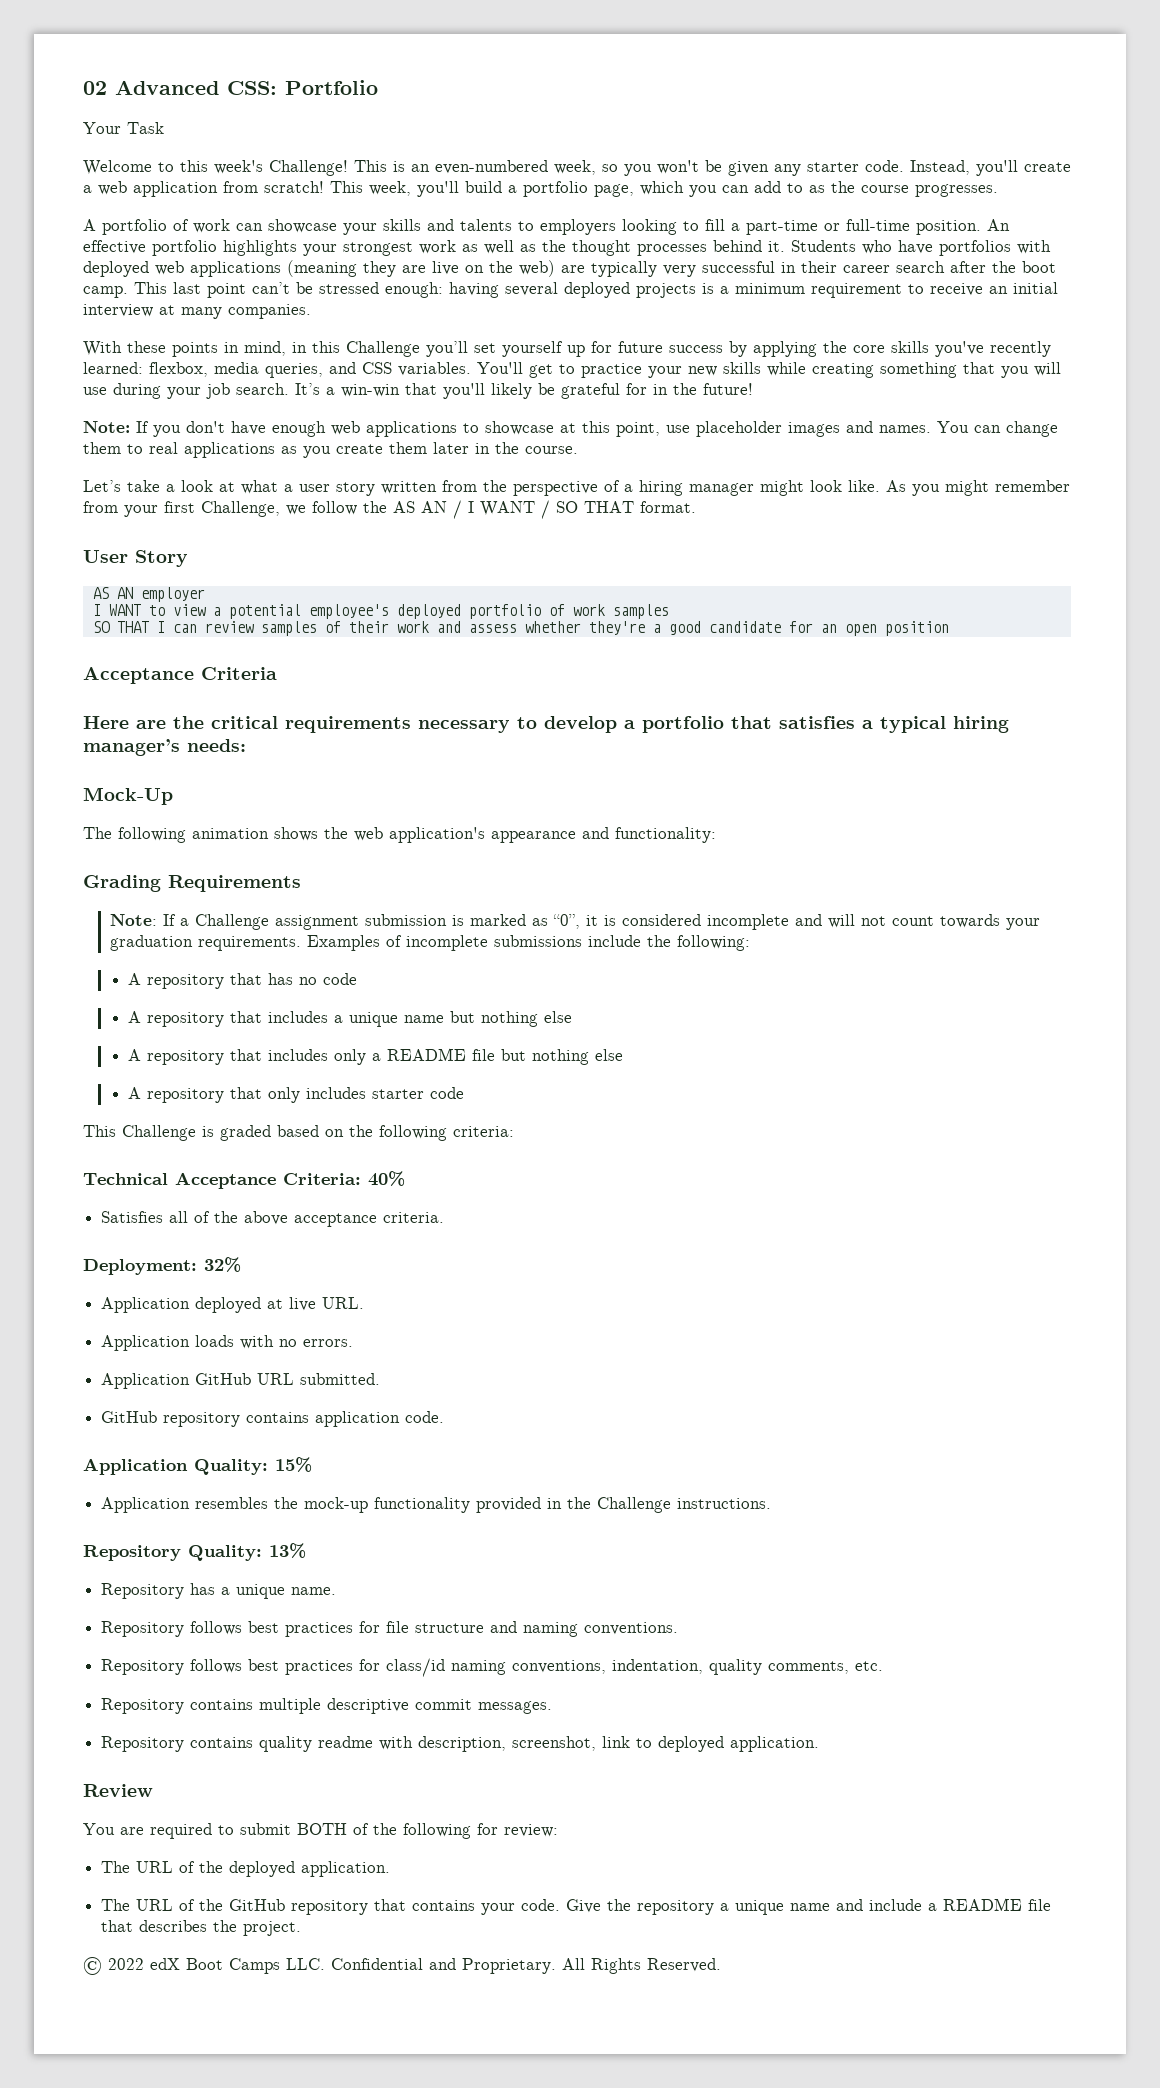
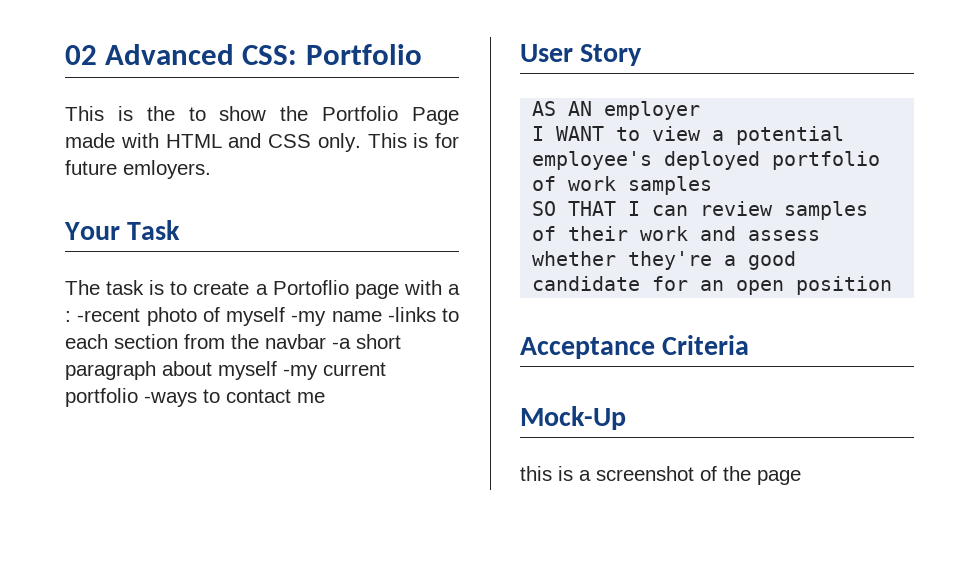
[83,122,164,134] [83,160,1071,176] [83,181,998,197] [83,219,1010,235] [83,240,1051,256] [83,260,1056,277] [83,282,1058,298] [83,304,311,319] [83,341,1051,357] [83,362,1061,378] [83,383,753,399] [83,421,1058,437] [83,442,578,458] [83,480,1070,496] [83,500,696,519] Your Task // Welcome to this week's Challenge! This is an even-numbered week, so you won't be given any starter code. Instead, you'll create a web application from scratch! This week, you'll build a portfolio page, which you can add to as the course progresses. // A portfolio of work can showcase your skills and talents to employers looking to fill a part-time or full-time position. An effective portfolio highlights your strongest work as well as the thought processes behind it. Students who have portfolios with deployed web applications (meaning they are live on the web) are typically very successful in their career search after the boot camp. This last point can’t be stressed enough: having several deployed projects is a minimum requirement to receive an initial interview at many companies. // With these points in mind, in this Challenge you’ll set yourself up for future success by applying the core skills you've recently learned: flexbox, media queries, and CSS variables. You'll get to practice your new skills while creating something that you will use during your job search. It’s a win-win that you'll likely be grateful for in the future! // Note: If you don't have enough web applications to showcase at this point, use placeholder images and names. You can change them to real applications as you create them later in the course. // Let’s take a look at what a user story written from the perspective of a hiring manager might look like. As you might remember from your first Challenge, we follow the AS AN / I WANT / SO THAT format. -> [65,106,459,125] [65,133,459,152] [65,160,211,179] [64,220,181,240] [65,280,460,299] [65,307,459,326] [65,334,401,349] [65,361,386,380] [65,388,325,407] This is the to show the Portfolio Page made with HTML and CSS only. This is for future emloyers. // Your Task // The task is to create a Portoflio page with a : -recent photo of myself -my name -links to each section from the navbar -a short paragraph about myself -my current portfolio -ways to contact me
[83,716,1009,733] [83,739,246,756] [83,787,173,805] [83,827,716,843] [83,875,301,892] [109,914,1040,930] [109,935,750,951] [128,973,358,989] [128,1011,573,1027] [128,1048,624,1065] [128,1087,465,1103] [83,1125,514,1141] [83,1171,405,1189] [101,1211,445,1227] [83,1257,241,1275] [101,1297,365,1313] [101,1335,354,1351] [101,1373,381,1389] [101,1411,445,1427] [83,1457,312,1475] [101,1497,772,1513] [83,1543,306,1561] [101,1583,337,1599] [101,1621,679,1637] [101,1658,884,1677] [101,1698,553,1714] [101,1736,820,1752] [83,1784,153,1797] [83,1823,558,1839] [101,1861,391,1877] [101,1898,1052,1915] [101,1920,302,1936] [83,1957,721,1975] Here are the critical requirements necessary to develop a portfolio that satisfies a typical hiring manager’s needs: // Mock-Up // The following animation shows the web application's appearance and functionality: // Grading Requirements // Note: If a Challenge assignment submission is marked as “0”, it is considered incomplete and will not count towards your graduation requirements. Examples of incomplete submissions include the following: // A repository that has no code // A repository that includes a unique name but nothing else // A repository that includes only a README file but nothing else // A repository that only includes starter code // This Challenge is graded based on the following criteria: // Technical Acceptance Criteria: 40% // Satisfies all of the above acceptance criteria. // Deployment: 32% // Application deployed at live URL. // Application loads with no errors. // Application GitHub URL submitted. // GitHub repository contains application code. // Application Quality: 15% // Application resembles the mock-up functionality provided in the Challenge instructions. // Repository Quality: 13% // Repository has a unique name. // Repository follows best practices for file structure and naming conventions. // Repository follows best practices for class/id naming conventions, indentation, quality comments, etc. // Repository contains multiple descriptive commit messages. // Repository contains quality readme with description, screenshot, link to deployed application. // Review // You are required to submit BOTH of the following for review: // The URL of the deployed application. // The URL of the GitHub repository that contains your code. Give the repository a unique name and include a README file that describes the project. // © 2022 edX Boot Camps LLC. Confidential and Proprietary. All Rights Reserved. -> [520,406,626,430] [520,466,801,485] Mock-Up // this is a screenshot of the page

